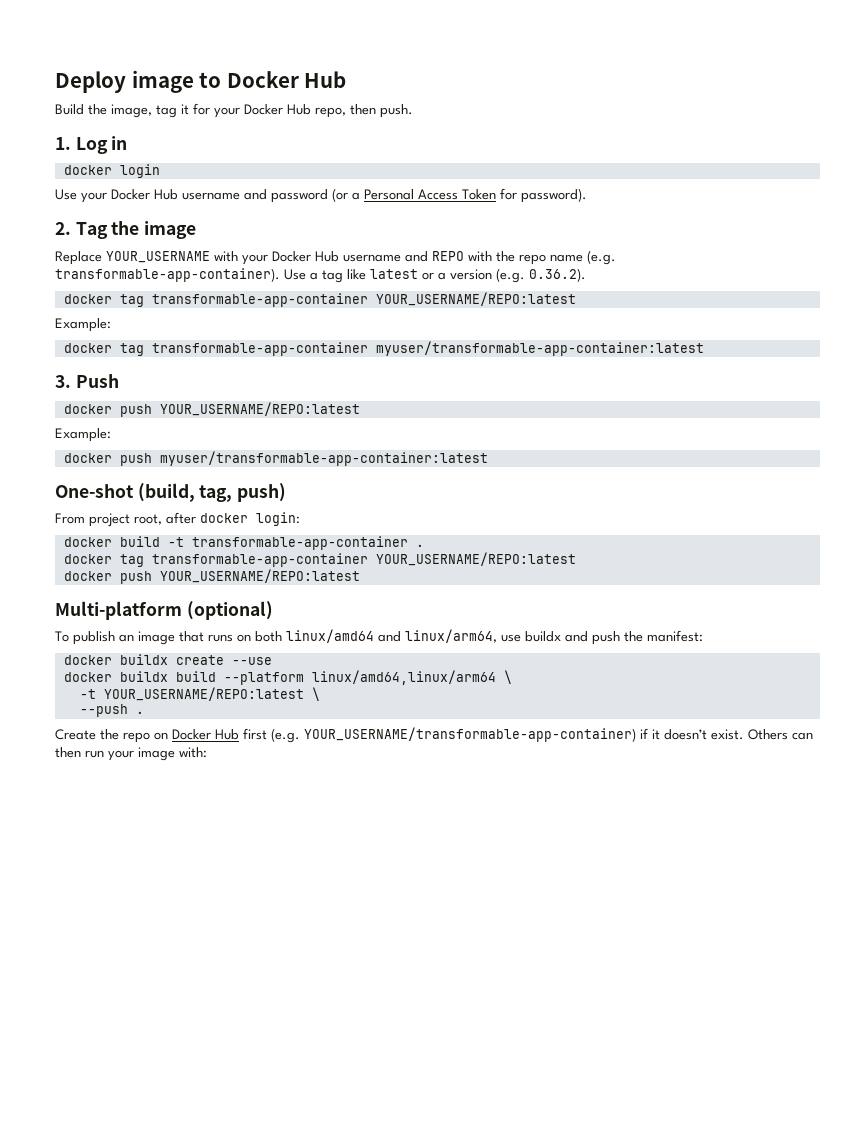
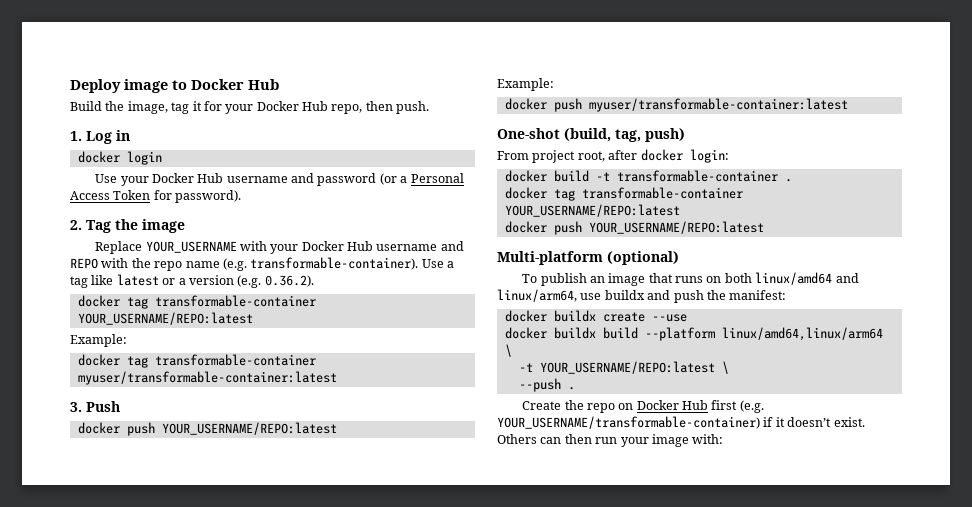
[55,268,280,282] transformable-app-container). -> [250,257,419,270] transformable-container).
[151,293,368,307] transformable-app-container -> [154,295,316,307] transformable-container
[151,341,704,356] transformable-app-container myuser/transformable-app-container:latest -> [154,354,316,366] [77,371,337,385] transformable-container myuser/transformable-container:latest
[159,451,488,466] myuser/transformable-app-container:latest -> [588,98,848,112] myuser/transformable-container:latest
[191,536,408,550] transformable-app-container -> [616,170,778,182] transformable-container
[151,553,368,567] transformable-app-container -> [581,187,743,199] transformable-container
[304,727,636,742] YOUR_USERNAME/transformable-app-container) -> [497,416,760,429] YOUR_USERNAME/transformable-container)

